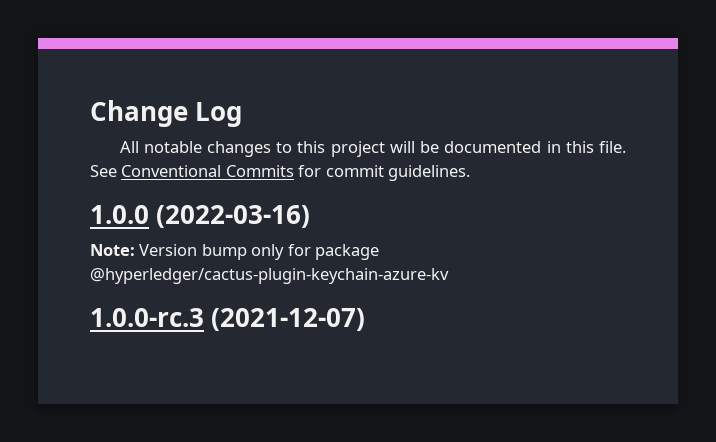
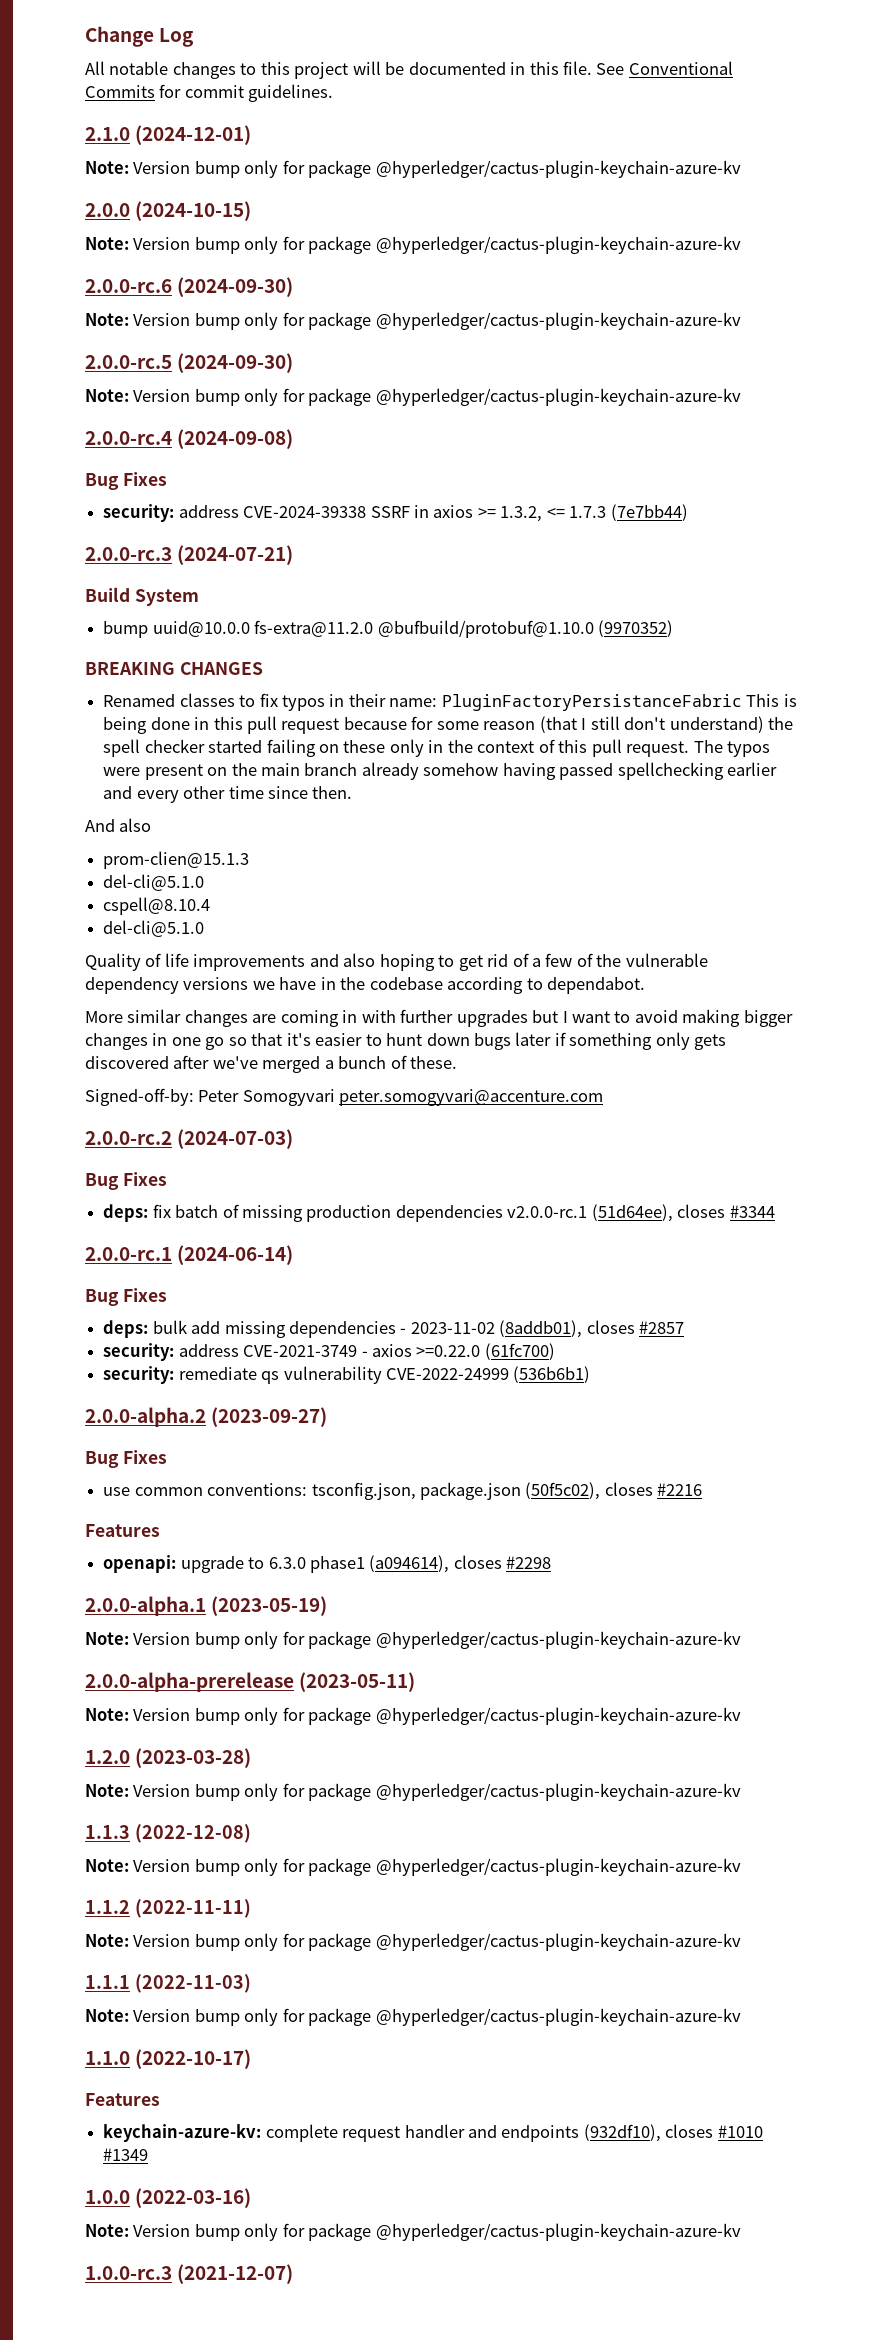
(471, 173) none -> [85,125,252,145] [85,160,741,178] [85,201,252,221] [85,236,741,254] [85,277,294,297] [85,312,741,330] [85,353,294,373] [85,388,741,406] [85,429,294,449] [85,472,167,490] [103,504,688,522] [85,545,294,565] [85,587,199,606] [103,620,673,638] [85,662,263,675] [103,693,797,711] [103,716,793,734] [103,739,770,757] [103,762,778,780] [103,786,353,803] [85,818,152,832] [103,851,250,869] [103,874,205,891] [103,897,211,915] [103,920,205,937] [85,953,708,971] [85,977,646,994] [85,1009,793,1027] [85,1032,727,1050] [85,1055,458,1073] [85,1088,604,1106] [85,1129,294,1149] [85,1172,167,1190] [103,1204,775,1222] [85,1245,294,1265] [85,1288,167,1306] [103,1320,685,1338] [103,1343,555,1361] [103,1366,591,1384] [85,1407,328,1427] [85,1450,167,1468] [103,1482,703,1500] [85,1524,160,1537] [103,1555,552,1573] [85,1596,328,1616] [85,1631,741,1649] [85,1672,416,1692] [85,1707,741,1725] [85,1748,252,1768] [85,1783,741,1801] [85,1824,251,1843] [85,1858,741,1876] [85,1899,251,1918] [85,1933,741,1951] [85,1974,251,1993] [85,2008,741,2026] [85,2049,252,2069] [85,2093,160,2106] [103,2124,763,2142] [103,2148,149,2161] // 2.1.0 (2024-12-01) // Note: Version bump only for package @hyperledger/cactus-plugin-keychain-azure-kv // 2.0.0 (2024-10-15) // Note: Version bump only for package @hyperledger/cactus-plugin-keychain-azure-kv // 2.0.0-rc.6 (2024-09-30) // Note: Version bump only for package @hyperledger/cactus-plugin-keychain-azure-kv // 2.0.0-rc.5 (2024-09-30) // Note: Version bump only for package @hyperledger/cactus-plugin-keychain-azure-kv // 2.0.0-rc.4 (2024-09-08) // Bug Fixes // security: address CVE-2024-39338 SSRF in axios >= 1.3.2, <= 1.7.3 (7e7bb44) // 2.0.0-rc.3 (2024-07-21) // Build System // bump uuid@10.0.0 fs-extra@11.2.0 @bufbuild/protobuf@1.10.0 (9970352) // BREAKING CHANGES // Renamed classes to fix typos in their name: PluginFactoryPersistanceFabric This is being done in this pull request because for some reason (that I still don't understand) the spell checker started failing on these only in the context of this pull request. The typos were present on the main branch already somehow having passed spellchecking earlier and every other time since then. // And also // prom-clien@15.1.3 // del-cli@5.1.0 // cspell@8.10.4 // del-cli@5.1.0 // Quality of life improvements and also hoping to get rid of a few of the vulnerable dependency versions we have in the codebase according to dependabot. // More similar changes are coming in with further upgrades but I want to avoid making bigger changes in one go so that it's easier to hunt down bugs later if something only gets discovered after we've merged a bunch of these. // Signed-off-by: Peter Somogyvari peter.somogyvari@accenture.com // 2.0.0-rc.2 (2024-07-03) // Bug Fixes // deps: fix batch of missing production dependencies v2.0.0-rc.1 (51d64ee), closes #3344 // 2.0.0-rc.1 (2024-06-14) // Bug Fixes // deps: bulk add missing dependencies - 2023-11-02 (8addb01), closes #2857 // security: address CVE-2021-3749 - axios >=0.22.0 (61fc700) // security: remediate qs vulnerability CVE-2022-24999 (536b6b1) // 2.0.0-alpha.2 (2023-09-27) // Bug Fixes // use common conventions: tsconfig.json, package.json (50f5c02), closes #2216 // Features // openapi: upgrade to 6.3.0 phase1 (a094614), closes #2298 // 2.0.0-alpha.1 (2023-05-19) // Note: Version bump only for package @hyperledger/cactus-plugin-keychain-azure-kv // 2.0.0-alpha-prerelease (2023-05-11) // Note: Version bump only for package @hyperledger/cactus-plugin-keychain-azure-kv // 1.2.0 (2023-03-28) // Note: Version bump only for package @hyperledger/cactus-plugin-keychain-azure-kv // 1.1.3 (2022-12-08) // Note: Version bump only for package @hyperledger/cactus-plugin-keychain-azure-kv // 1.1.2 (2022-11-11) // Note: Version bump only for package @hyperledger/cactus-plugin-keychain-azure-kv // 1.1.1 (2022-11-03) // Note: Version bump only for package @hyperledger/cactus-plugin-keychain-azure-kv // 1.1.0 (2022-10-17) // Features // keychain-azure-kv: complete request handler and endpoints (932df10), closes #1010 #1349

